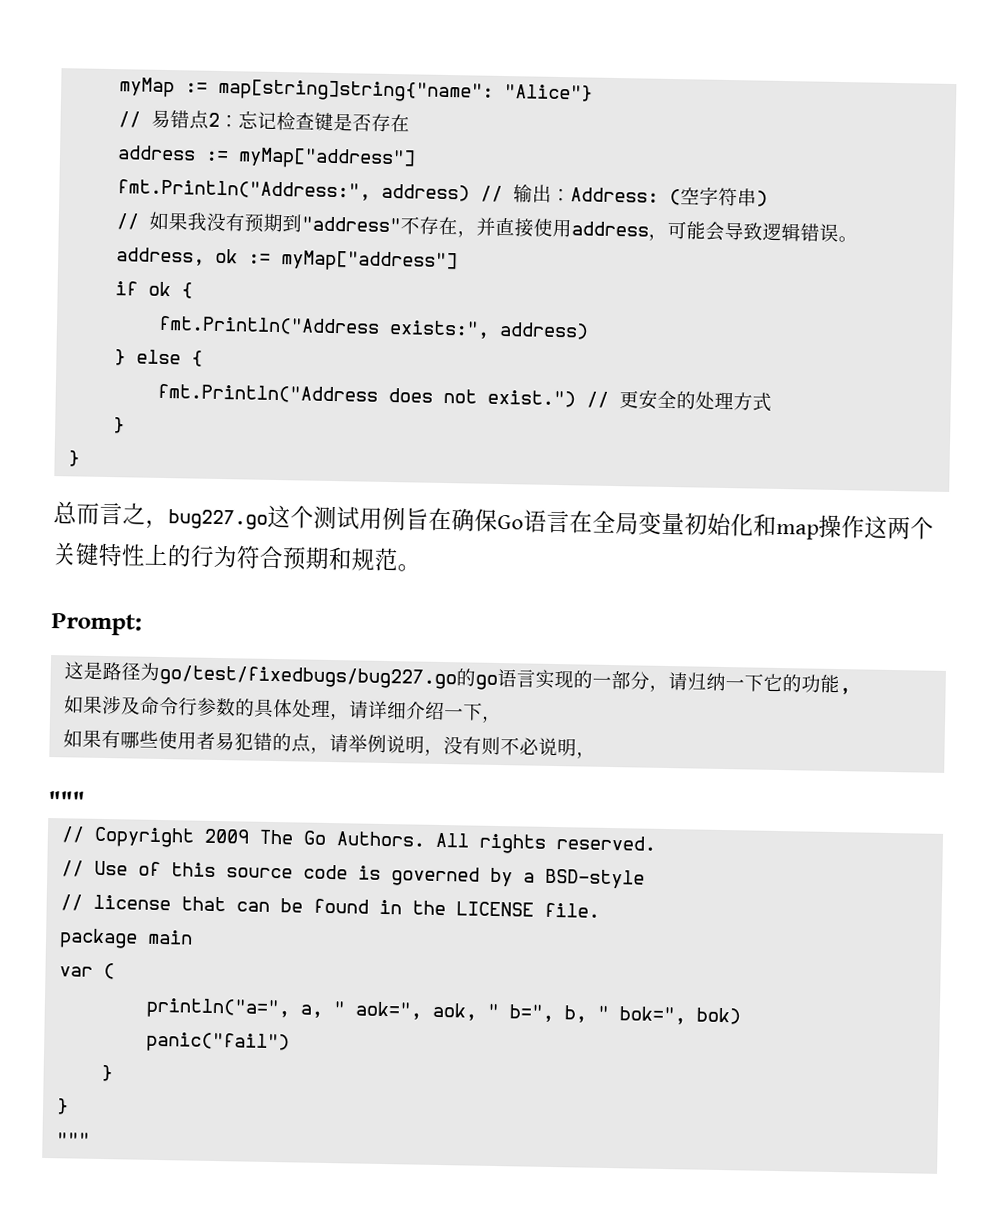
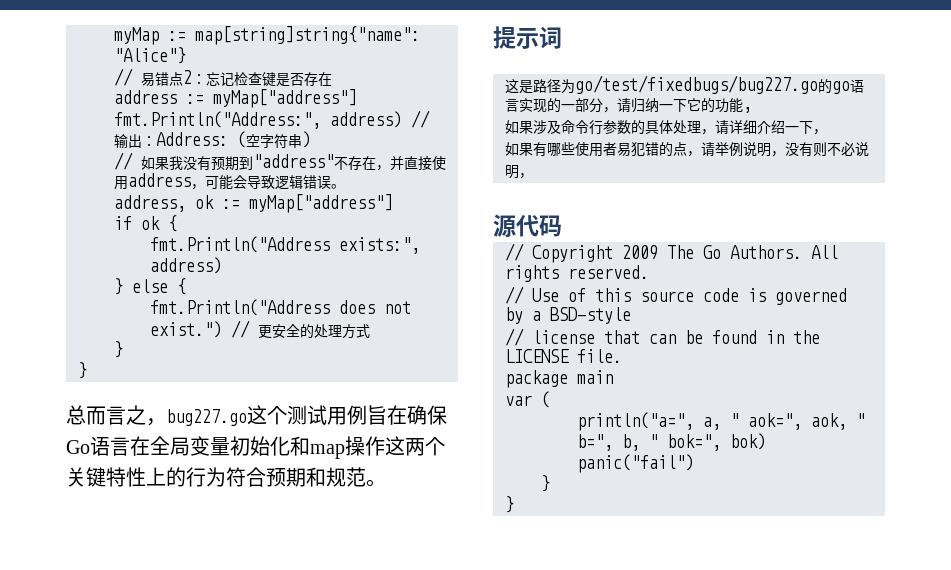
[51,613,142,636] Prompt: -> [493,26,562,49] 提示词
[48,791,85,810] """ -> [493,214,562,238] 源代码
[55,1132,90,1147] // """ -> (514, 504) none

